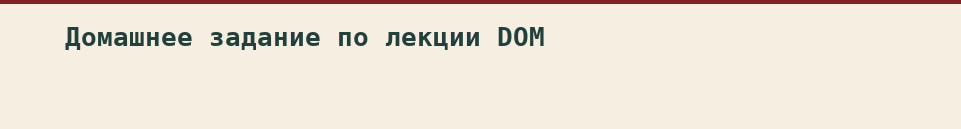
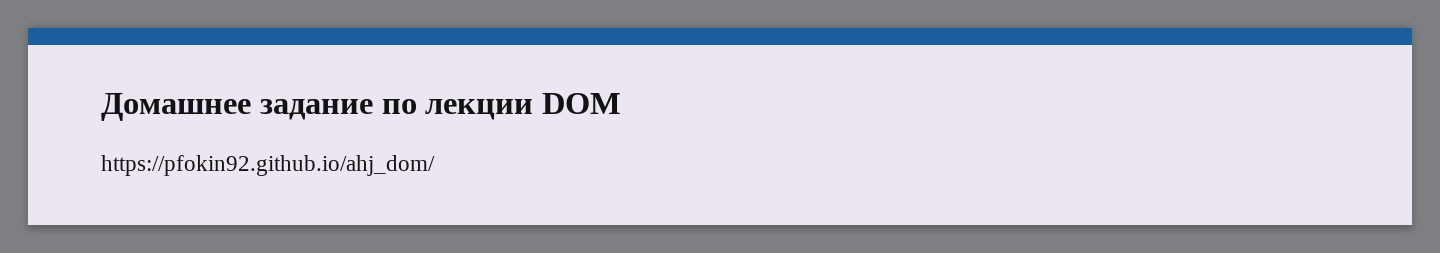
(545, 36) none -> [101,155,435,176] // https://pfokin92.github.io/ahj_dom/

